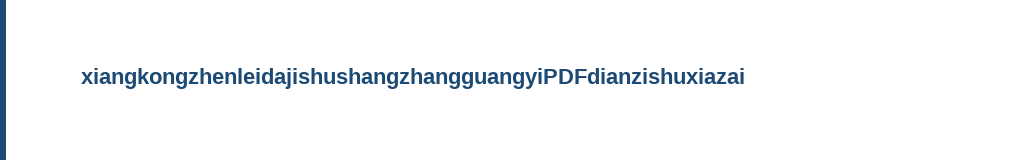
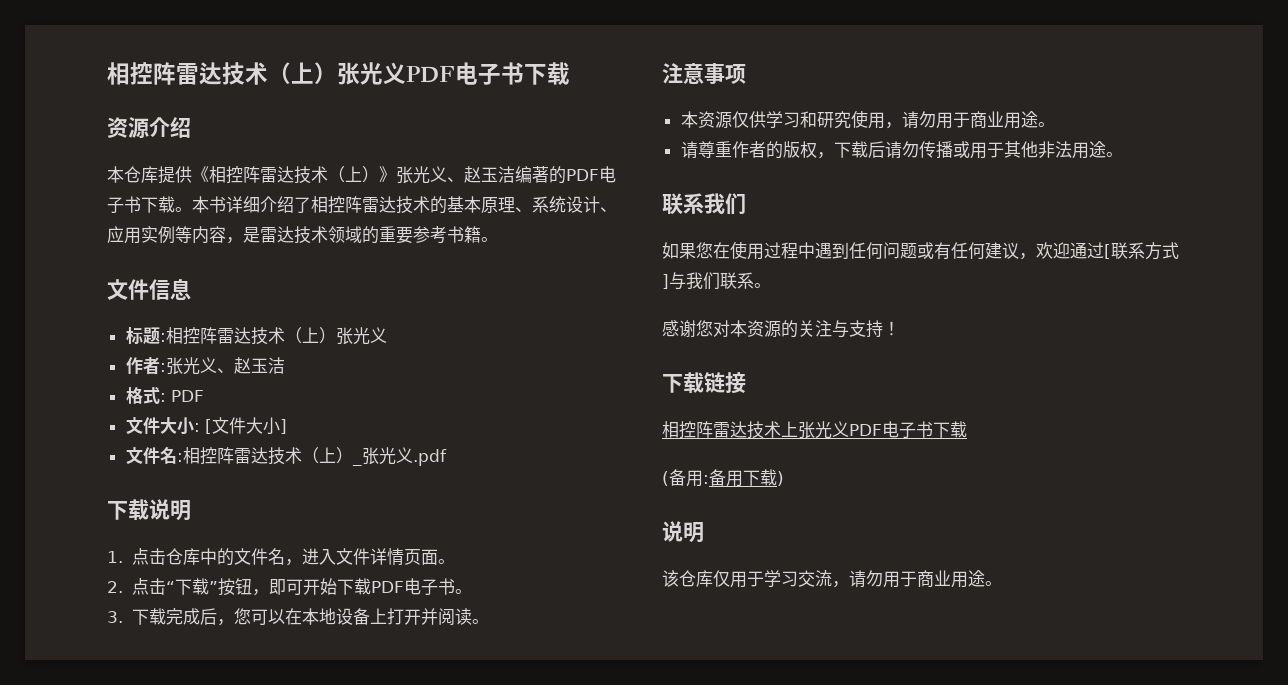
[81,68,745,89] xiangkongzhenleidajishushangzhangguangyiPDFdianzishuxiazai -> [107,62,570,85] [107,117,191,139] [107,166,616,184] [107,196,617,214] [107,226,498,244] [107,278,191,300] [125,327,387,345] [125,357,285,375] [125,387,204,404] [125,417,287,435] [125,447,447,466] [107,499,191,521] [107,548,455,566] [107,578,472,596] [107,608,489,626] [662,62,746,84] [680,110,1055,129] [680,141,1123,159] [662,193,746,215] [662,241,1179,260] [662,272,771,290] [662,320,900,338] [662,372,746,394] [662,421,967,439] [662,469,784,487] [662,521,704,543] [662,570,1002,588] 相控阵雷达技术（上）张光义PDF电子书下载 // 资源介绍 // 本仓库提供《相控阵雷达技术（上）》张光义、赵玉洁编著的PDF电子书下载。本书详细介绍了相控阵雷达技术的基本原理、系统设计、应用实例等内容，是雷达技术领域的重要参考书籍。 // 文件信息 // 标题:相控阵雷达技术（上）张光义 // 作者:张光义、赵玉洁 // 格式: PDF // 文件大小: [文件大小] // 文件名:相控阵雷达技术（上）_张光义.pdf // 下载说明 // 1.点击仓库中的文件名，进入文件详情页面。 // 2.点击“下载”按钮，即可开始下载PDF电子书。 // 3.下载完成后，您可以在本地设备上打开并阅读。 // 注意事项 // 本资源仅供学习和研究使用，请勿用于商业用途。 // 请尊重作者的版权，下载后请勿传播或用于其他非法用途。 // 联系我们 // 如果您在使用过程中遇到任何问题或有任何建议，欢迎通过[联系方式]与我们联系。 // 感谢您对本资源的关注与支持！ // 下载链接 // 相控阵雷达技术上张光义PDF电子书下载 // (备用:备用下载) // 说明 // 该仓库仅用于学习交流，请勿用于商业用途。

